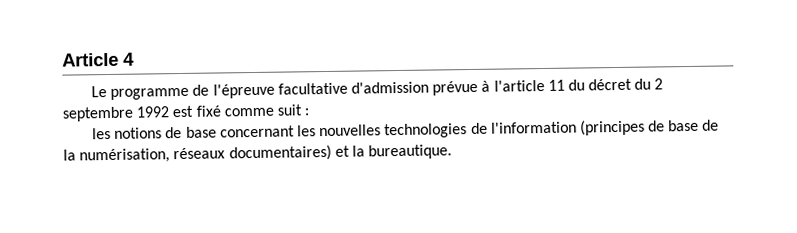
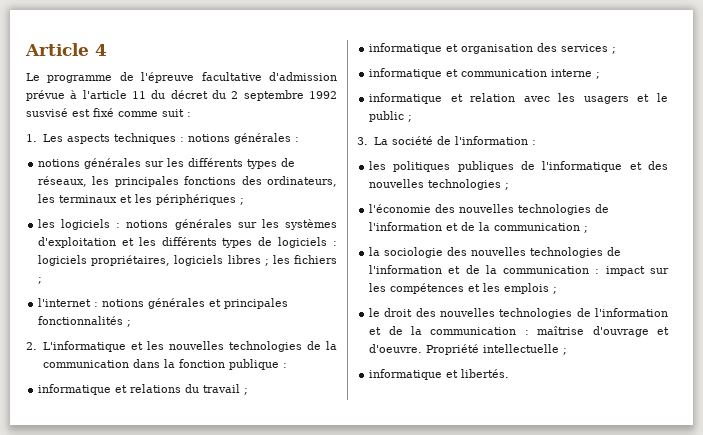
(170, 112) none -> [26,108,68,117] susvisé
[92,119,720,140] [63,144,453,164] les notions de base concernant les nouvelles technologies de l'information (principes de base de la numérisation, réseaux documentaires) et la bureautique. -> [26,133,299,144] [38,158,296,169] [38,176,337,187] [38,194,245,205] [38,219,337,230] [38,237,337,248] [38,255,337,266] [38,277,43,284] [38,298,289,309] [38,316,132,327] [26,341,337,352] [42,359,287,370] [38,384,249,395] [369,43,617,54] [369,68,601,79] [369,93,668,104] [369,111,413,122] [357,136,536,145] [369,161,668,172] [369,179,510,190] [369,204,610,215] [369,222,589,233] [369,247,622,258] [369,265,669,276] [369,283,558,294] [369,308,668,319] [369,326,669,337] [369,344,568,355] [369,369,510,380] 1. Les aspects techniques : notions générales : // notions générales sur les différents types de réseaux, les principales fonctions des ordinateurs, les terminaux et les périphériques ; // les logiciels : notions générales sur les systèmes d'exploitation et les différents types de logiciels : logiciels propriétaires, logiciels libres ; les fichiers ; // l'internet : notions générales et principales fonctionnalités ; // 2. L'informatique et les nouvelles technologies de la communication dans la fonction publique : // informatique et relations du travail ; // informatique et organisation des services ; // informatique et communication interne ; // informatique et relation avec les usagers et le public ; // 3. La société de l'information : // les politiques publiques de l'informatique et des nouvelles technologies ; // l'économie des nouvelles technologies de l'information et de la communication ; // la sociologie des nouvelles technologies de l'information et de la communication : impact sur les compétences et les emplois ; // le droit des nouvelles technologies de l'information et de la communication : maîtrise d'ouvrage et d'oeuvre. Propriété intellectuelle ; // informatique et libertés.

